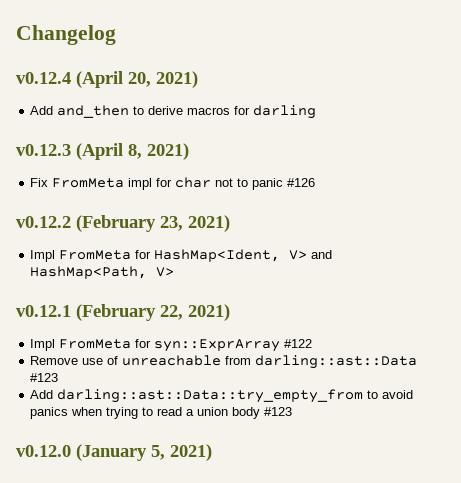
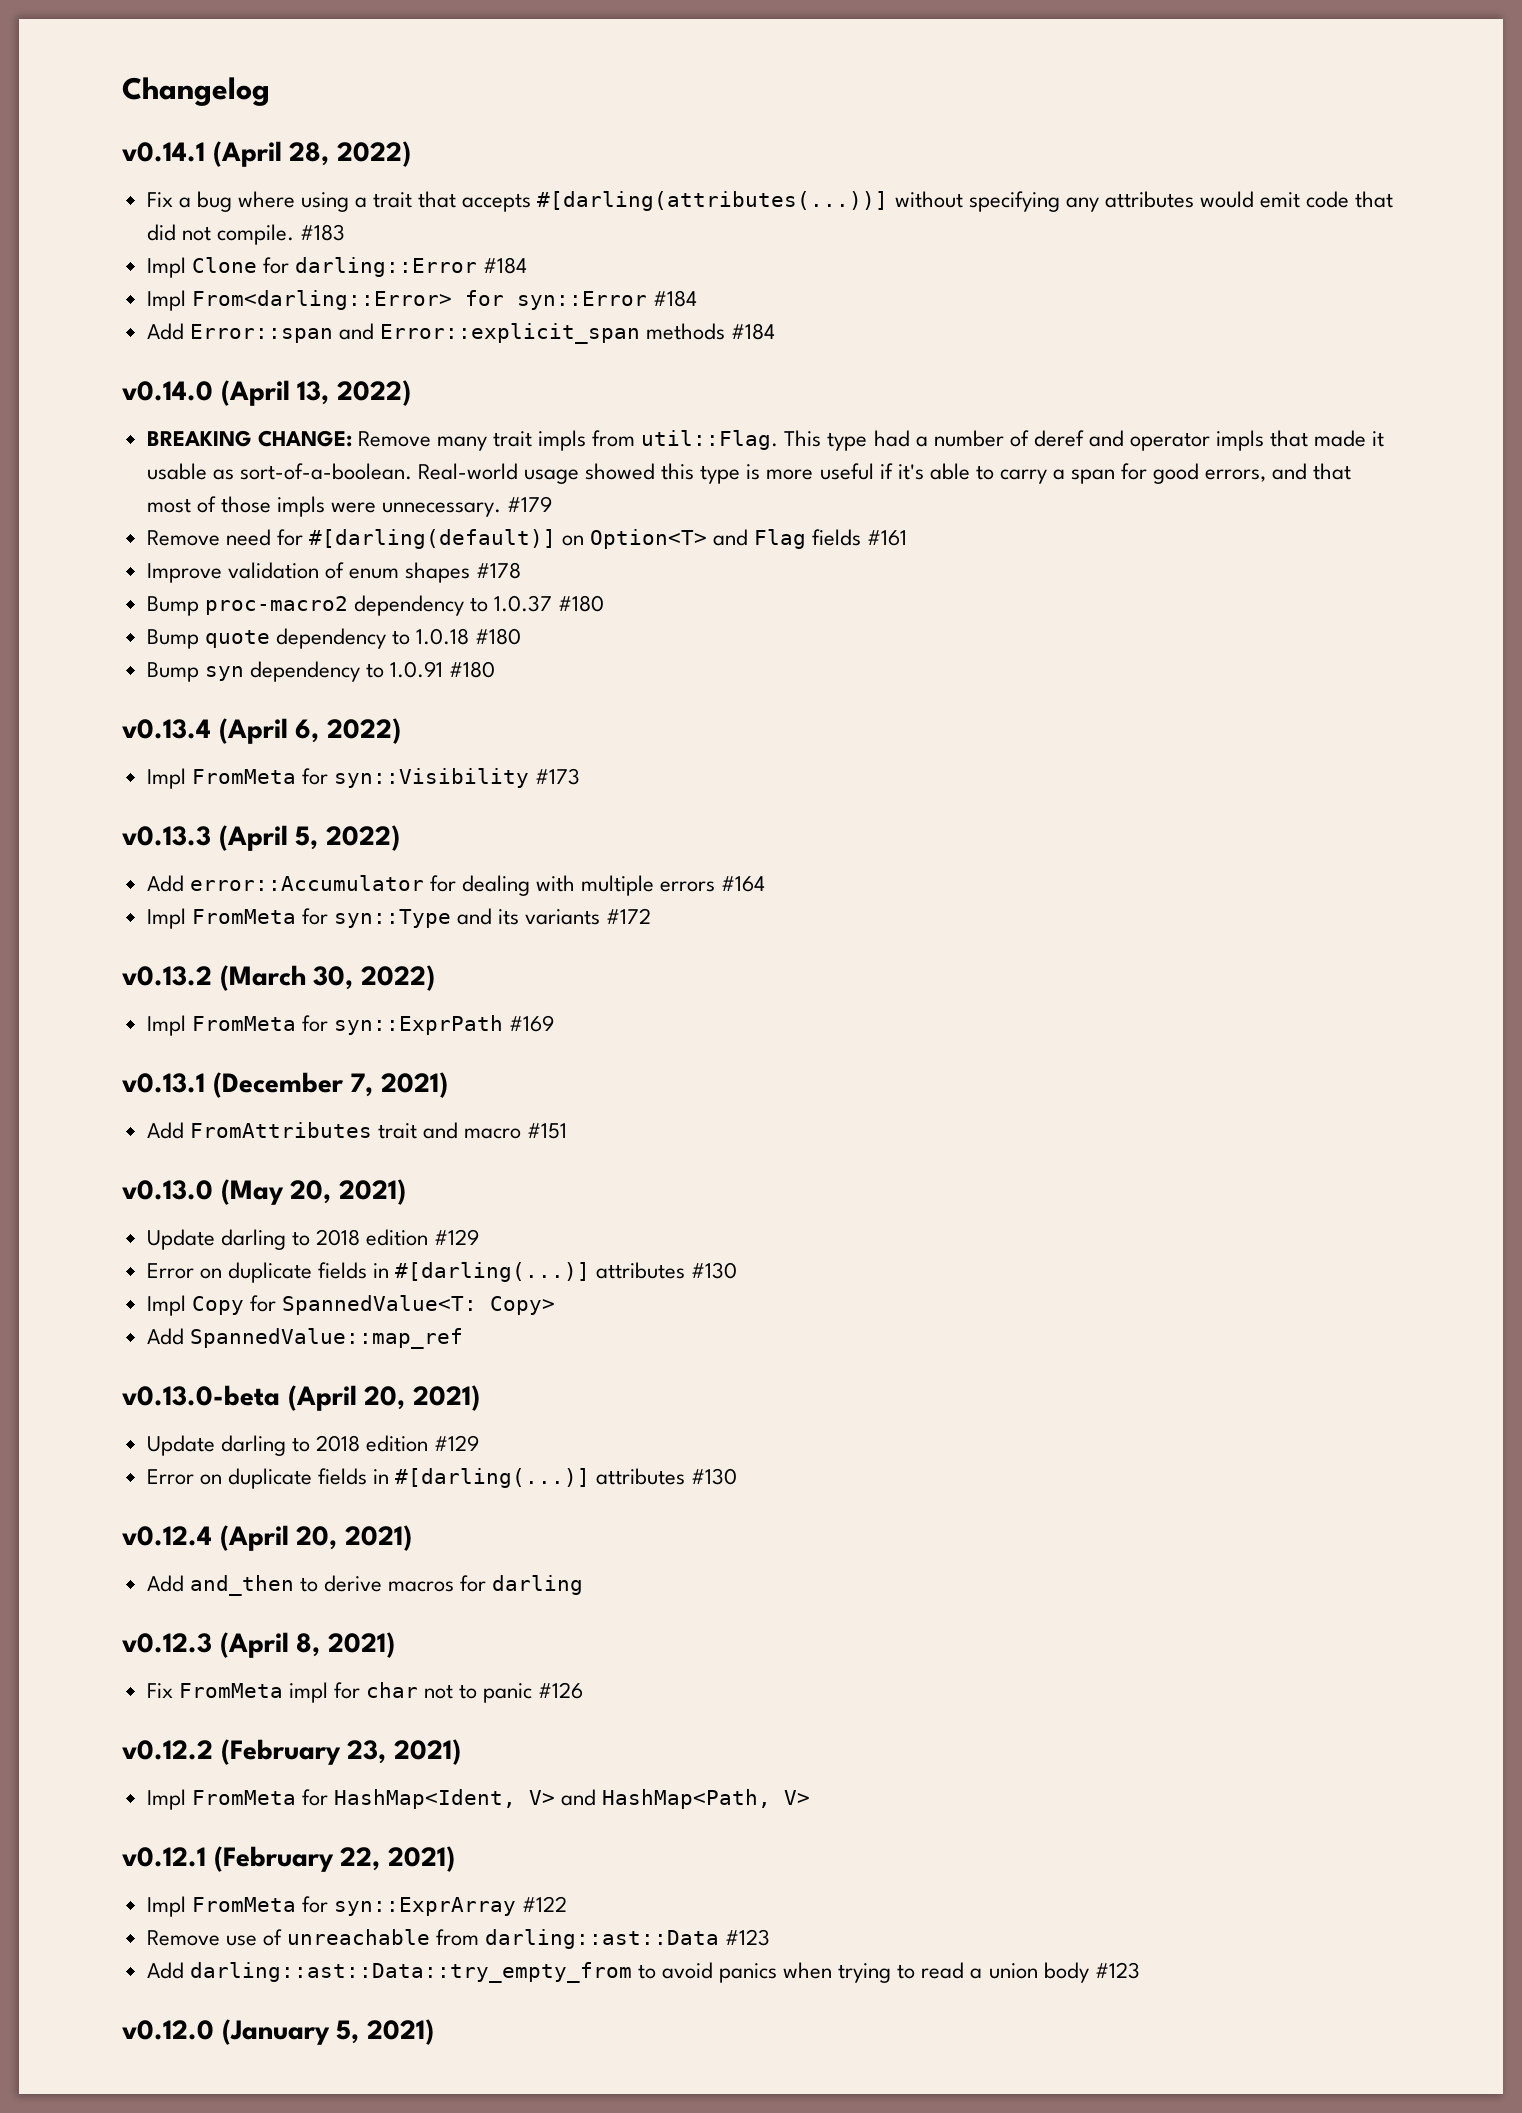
(116, 35) none -> [122,141,411,167] [146,191,1394,212] [146,224,345,245] [146,257,528,278] [146,290,697,311] [146,323,776,344] [122,380,411,406] [146,430,1385,451] [146,463,1352,484] [146,496,553,517] [146,529,908,549] [146,562,522,583] [146,595,605,616] [146,628,522,649] [146,661,496,682] [122,718,401,744] [146,768,581,789] [122,825,400,851] [146,875,766,896] [146,908,652,929] [122,965,435,991] [146,1015,555,1036] [122,1072,448,1098] [146,1122,568,1139] [122,1179,406,1205] [146,1229,480,1250] [146,1262,738,1283] [146,1295,555,1316] [146,1328,463,1349] [122,1385,480,1411] [146,1435,480,1456] [146,1468,738,1489] // v0.14.1 (April 28, 2022) // Fix a bug where using a trait that accepts #[darling(attributes(...))] without specifying any attributes would emit code that did not compile. #183 // Impl Clone for darling::Error #184 // Impl From<darling::Error> for syn::Error #184 // Add Error::span and Error::explicit_span methods #184 // v0.14.0 (April 13, 2022) // BREAKING CHANGE: Remove many trait impls from util::Flag. This type had a number of deref and operator impls that made it usable as sort-of-a-boolean. Real-world usage showed this type is more useful if it's able to carry a span for good errors, and that most of those impls were unnecessary. #179 // Remove need for #[darling(default)] on Option<T> and Flag fields #161 // Improve validation of enum shapes #178 // Bump proc-macro2 dependency to 1.0.37 #180 // Bump quote dependency to 1.0.18 #180 // Bump syn dependency to 1.0.91 #180 // v0.13.4 (April 6, 2022) // Impl FromMeta for syn::Visibility #173 // v0.13.3 (April 5, 2022) // Add error::Accumulator for dealing with multiple errors #164 // Impl FromMeta for syn::Type and its variants #172 // v0.13.2 (March 30, 2022) // Impl FromMeta for syn::ExprPath #169 // v0.13.1 (December 7, 2021) // Add FromAttributes trait and macro #151 // v0.13.0 (May 20, 2021) // Update darling to 2018 edition #129 // Error on duplicate fields in #[darling(...)] attributes #130 // Impl Copy for SpannedValue<T: Copy> // Add SpannedValue::map_ref // v0.13.0-beta (April 20, 2021) // Update darling to 2018 edition #129 // Error on duplicate fields in #[darling(...)] attributes #130

